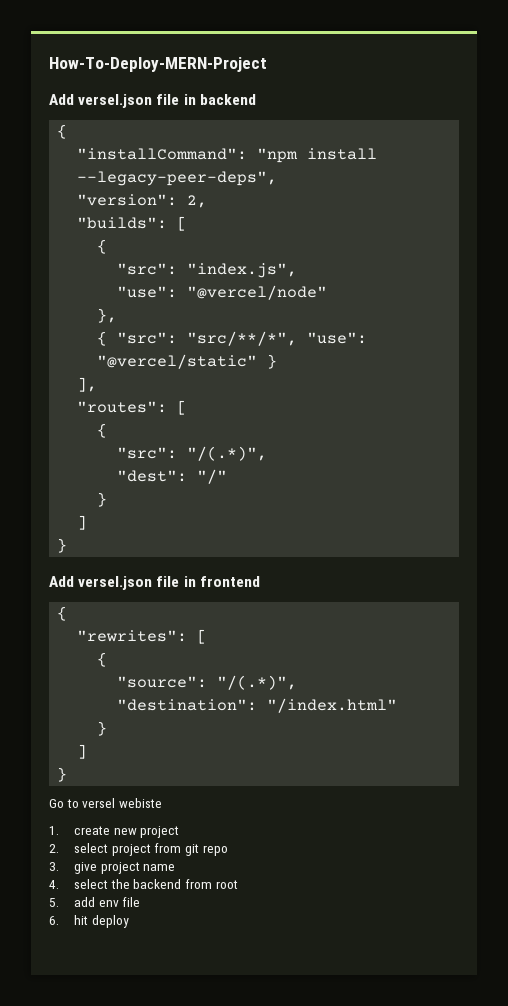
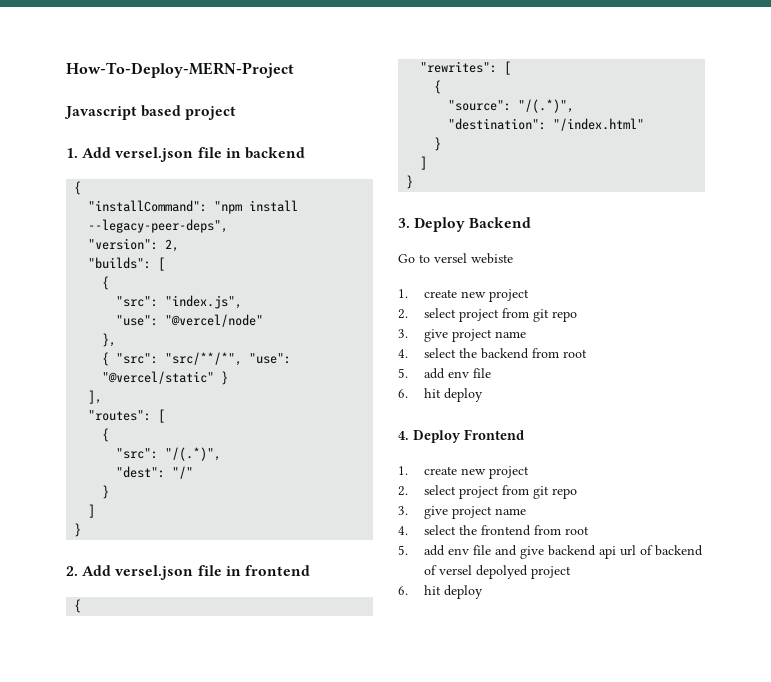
(267, 64) none -> [64,105,237,120] [66,148,78,158] Javascript based project // 1.
(68, 545) none -> [66,566,78,576] 2.
(68, 774) none -> [398,217,532,232] // 3. Deploy Backend
(129, 921) none -> [398,429,524,443] [398,466,530,479] [398,485,578,499] [398,506,527,519] [398,525,590,536] [398,545,704,559] [424,565,572,579] [398,585,484,599] // 4. Deploy Frontend // 1. create new project // 2. select project from git repo // 3. give project name // 4. select the frontend from root // 5. add env file and give backend api url of backend of versel depolyed project // 6. hit deploy

